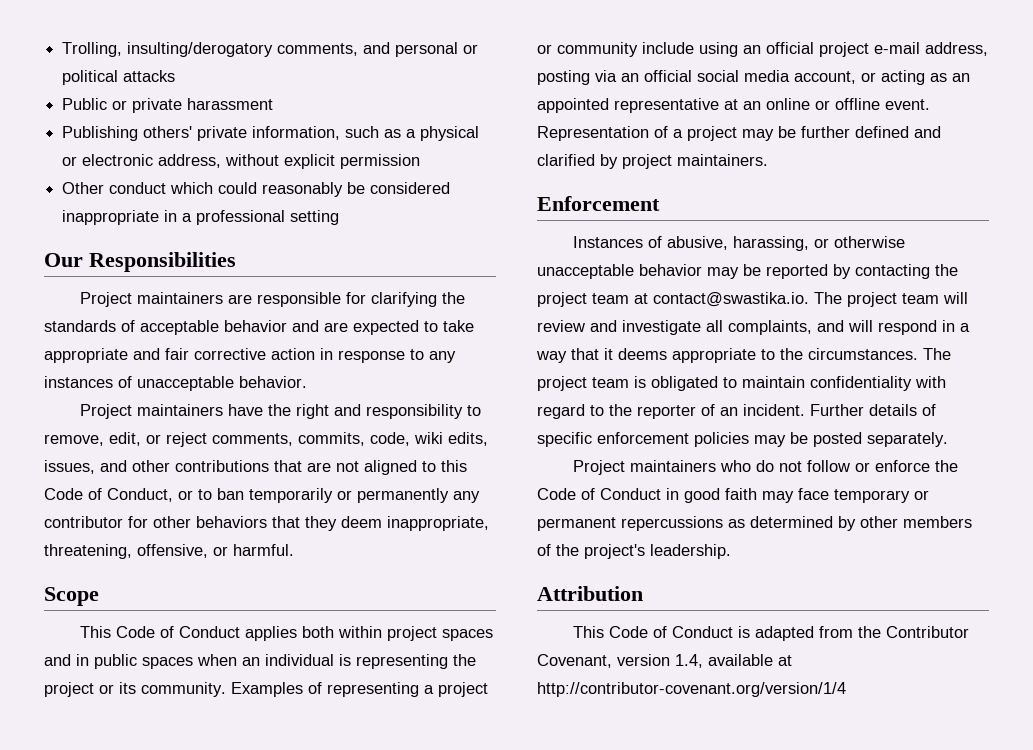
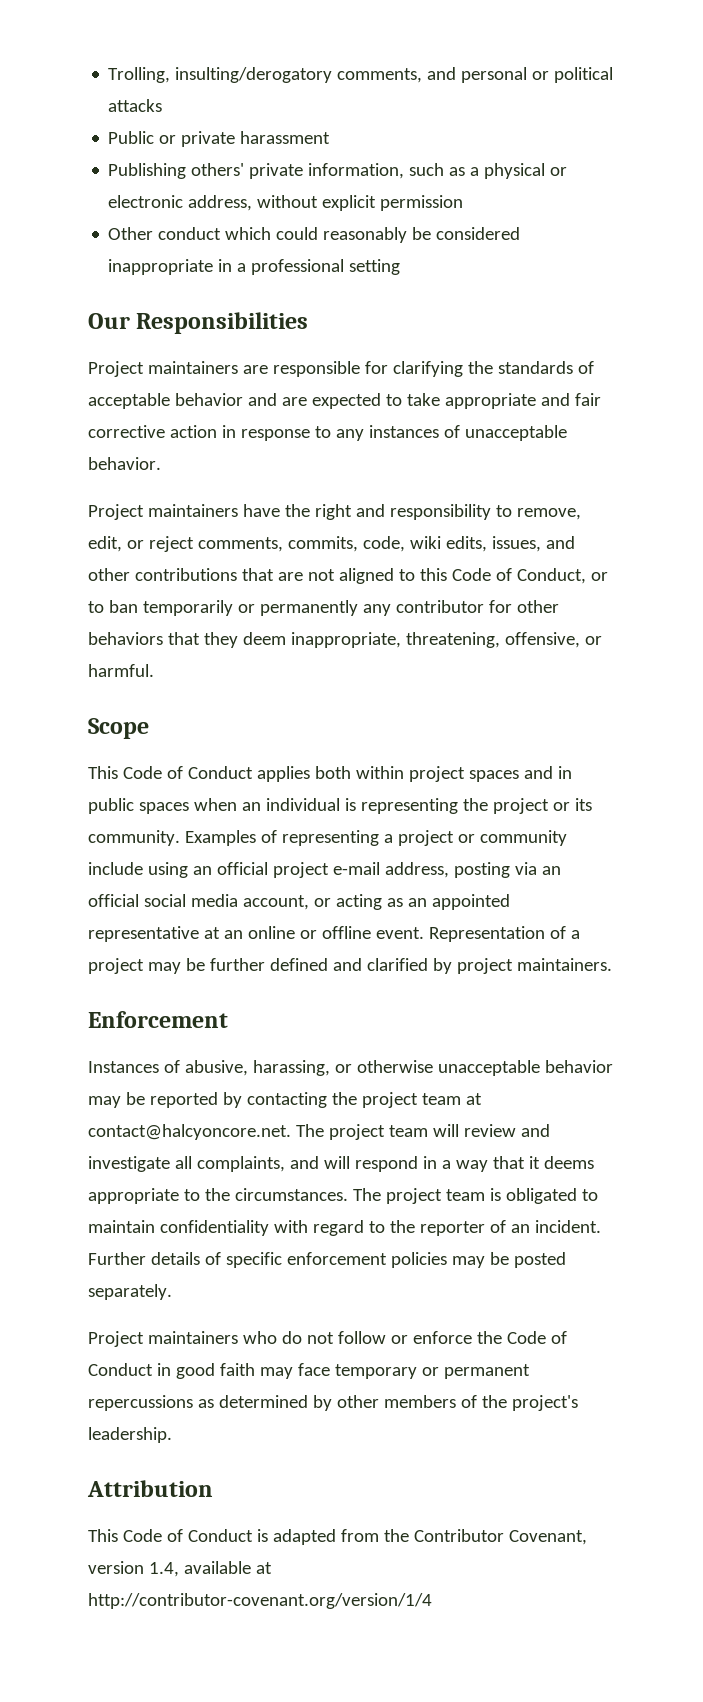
[653,292,809,307] contact@swastika.io. -> [88,1124,291,1140] contact@halcyoncore.net.

